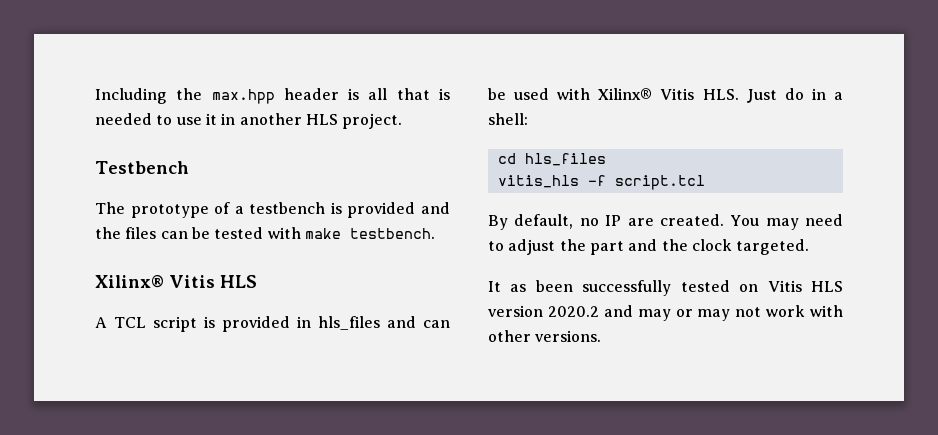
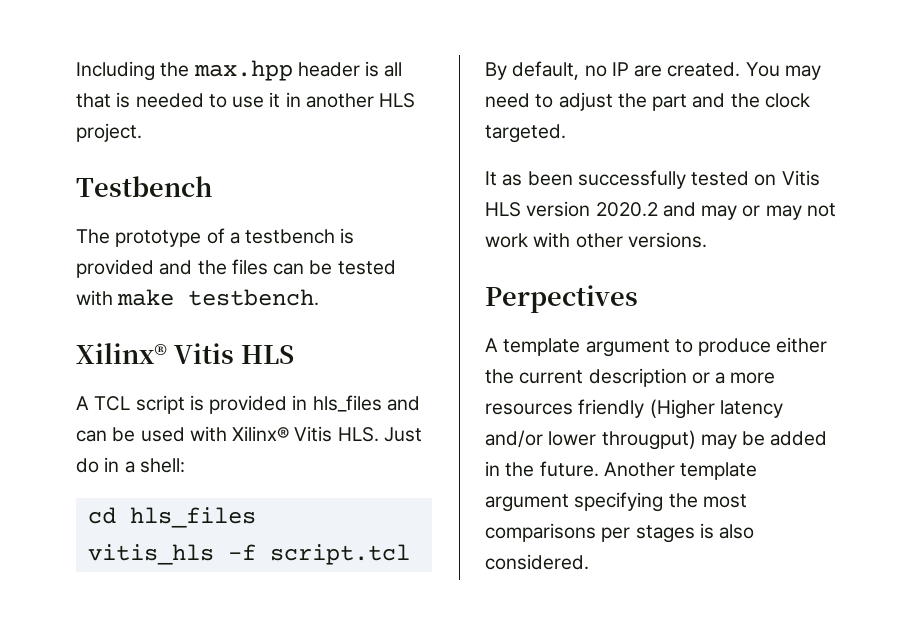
(602, 336) none -> [485,285,638,313] [485,337,828,357] [485,368,776,387] [485,399,783,419] [485,430,828,450] [485,461,758,480] [485,492,747,512] [485,523,755,543] [485,554,589,570] // Perpectives // A template argument to produce either the current description or a more resources friendly (Higher latency and/or lower througput) may be added in the future. Another template argument specifying the most comparisons per stages is also considered.

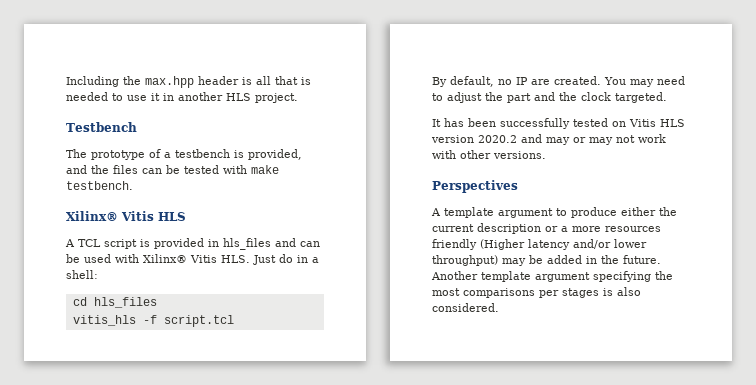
[76,259,154,278] provided -> [248,149,302,160] provided,
[502,174,523,186] as -> [444,118,464,127] has
[485,285,638,313] Perpectives -> [432,180,518,193] Perspectives
[601,430,696,450] througput) -> [432,255,498,266] throughput)

